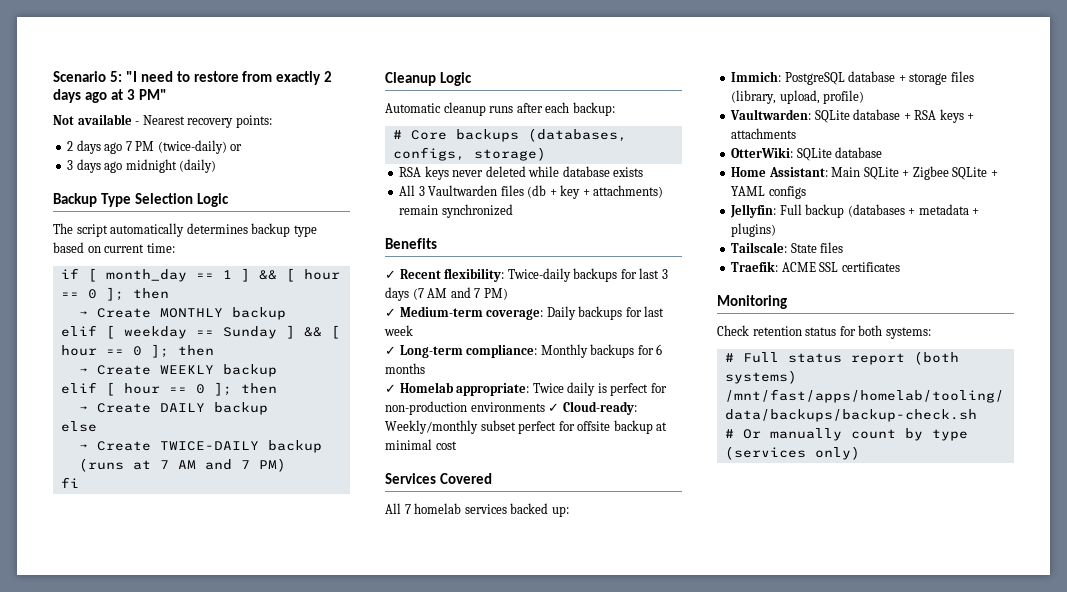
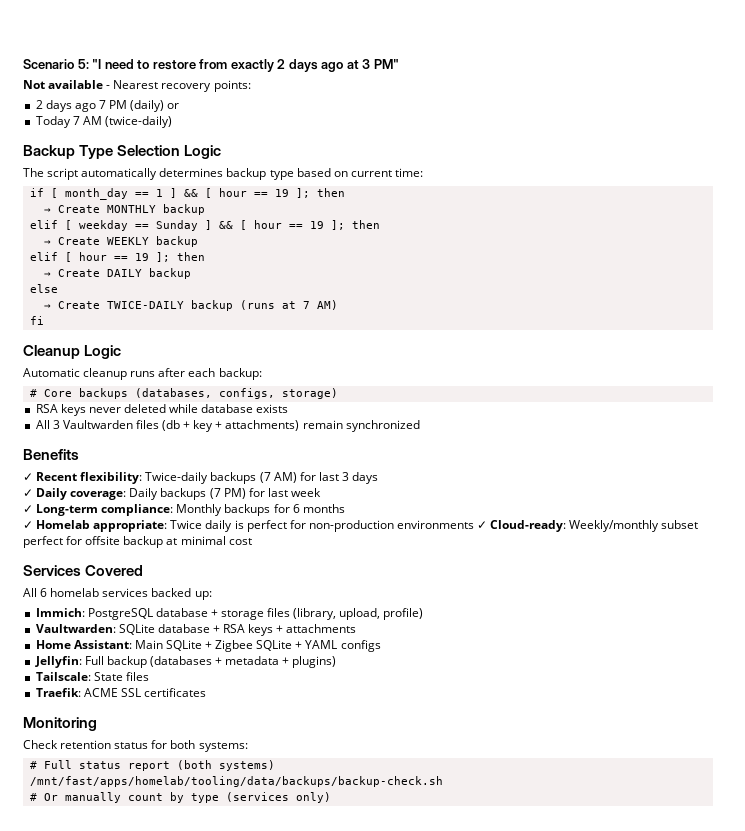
[157,140,227,154] (twice-daily) -> [130,100,165,112] (daily)
[67,159,217,173] 3 days ago midnight (daily) -> [35,116,172,128] Today 7 AM (twice-daily)
[87,289,97,299] 0 -> [274,189,289,197] 19
[132,346,142,356] 0 -> [309,221,324,229] 19
[195,384,205,394] 0 -> [134,253,149,261] 19
[177,458,286,472] AM and 7 PM) -> [316,300,338,310] AM)
(618, 275) none -> [259,472,297,483] (7 AM)
[412,287,508,300] [385,306,483,317] (7 AM and 7 PM) // ✓ Medium-term -> [23,488,68,500] // ✓ Daily
(623, 313) none -> [209,488,246,499] (7 PM)
[404,504,411,514] 7 -> [40,588,48,597] 6
[731,147,883,161] // OtterWiki: SQLite database -> (357, 628) none

